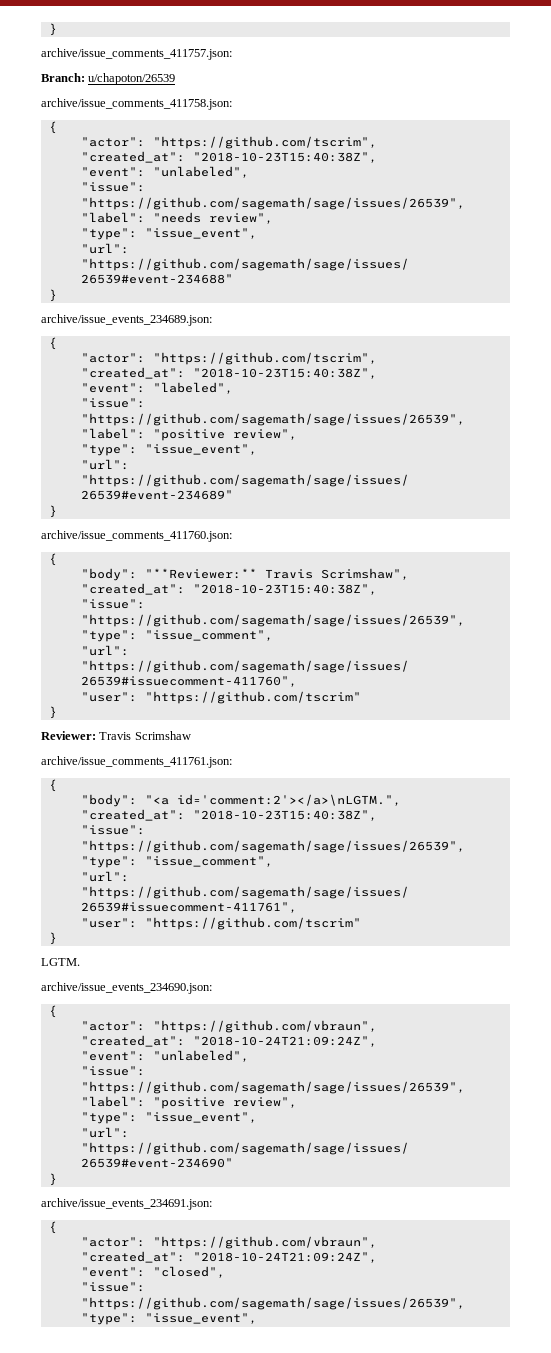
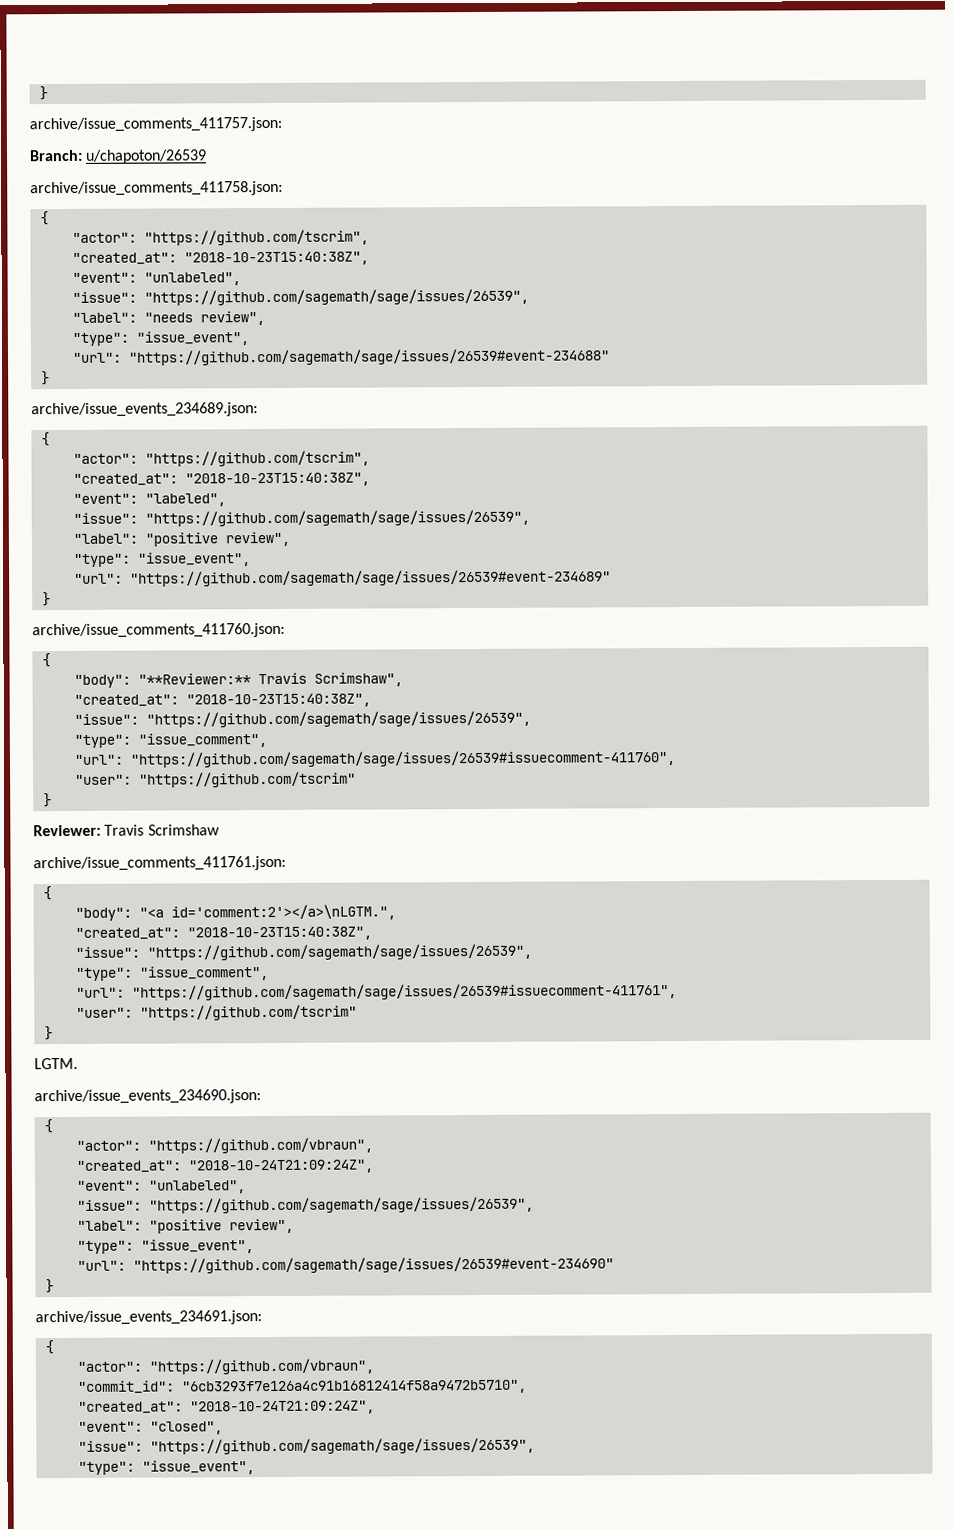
(377, 1242) none -> [77,1379,527,1395] // "commit_id": "6cb3293f7e126a4c91b16812414f58a9472b5710",

